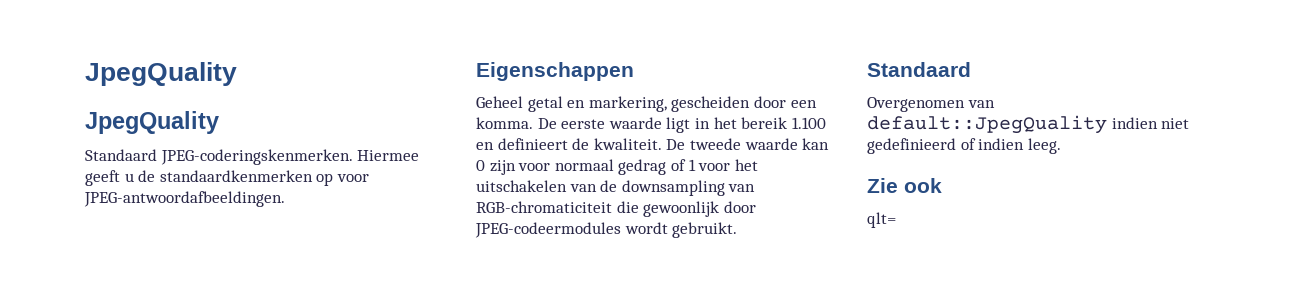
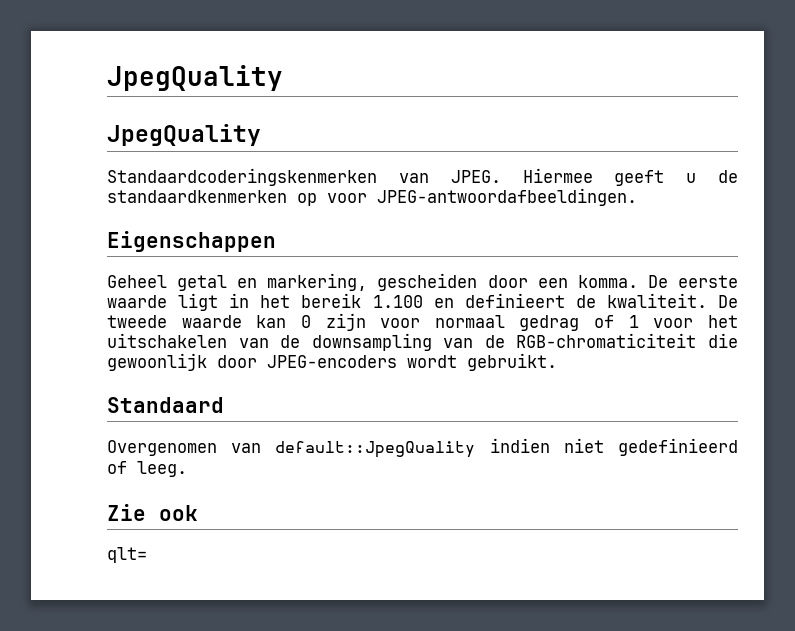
[85,149,353,165] Standaard JPEG-coderingskenmerken. -> [107,168,501,186] Standaardcoderingskenmerken van JPEG.
(756, 188) none -> [484,335,505,348] de
[475,222,621,238] JPEG-codeermodules -> [267,355,397,368] JPEG-encoders
[978,138,1025,150] indien -> (127, 467) none

